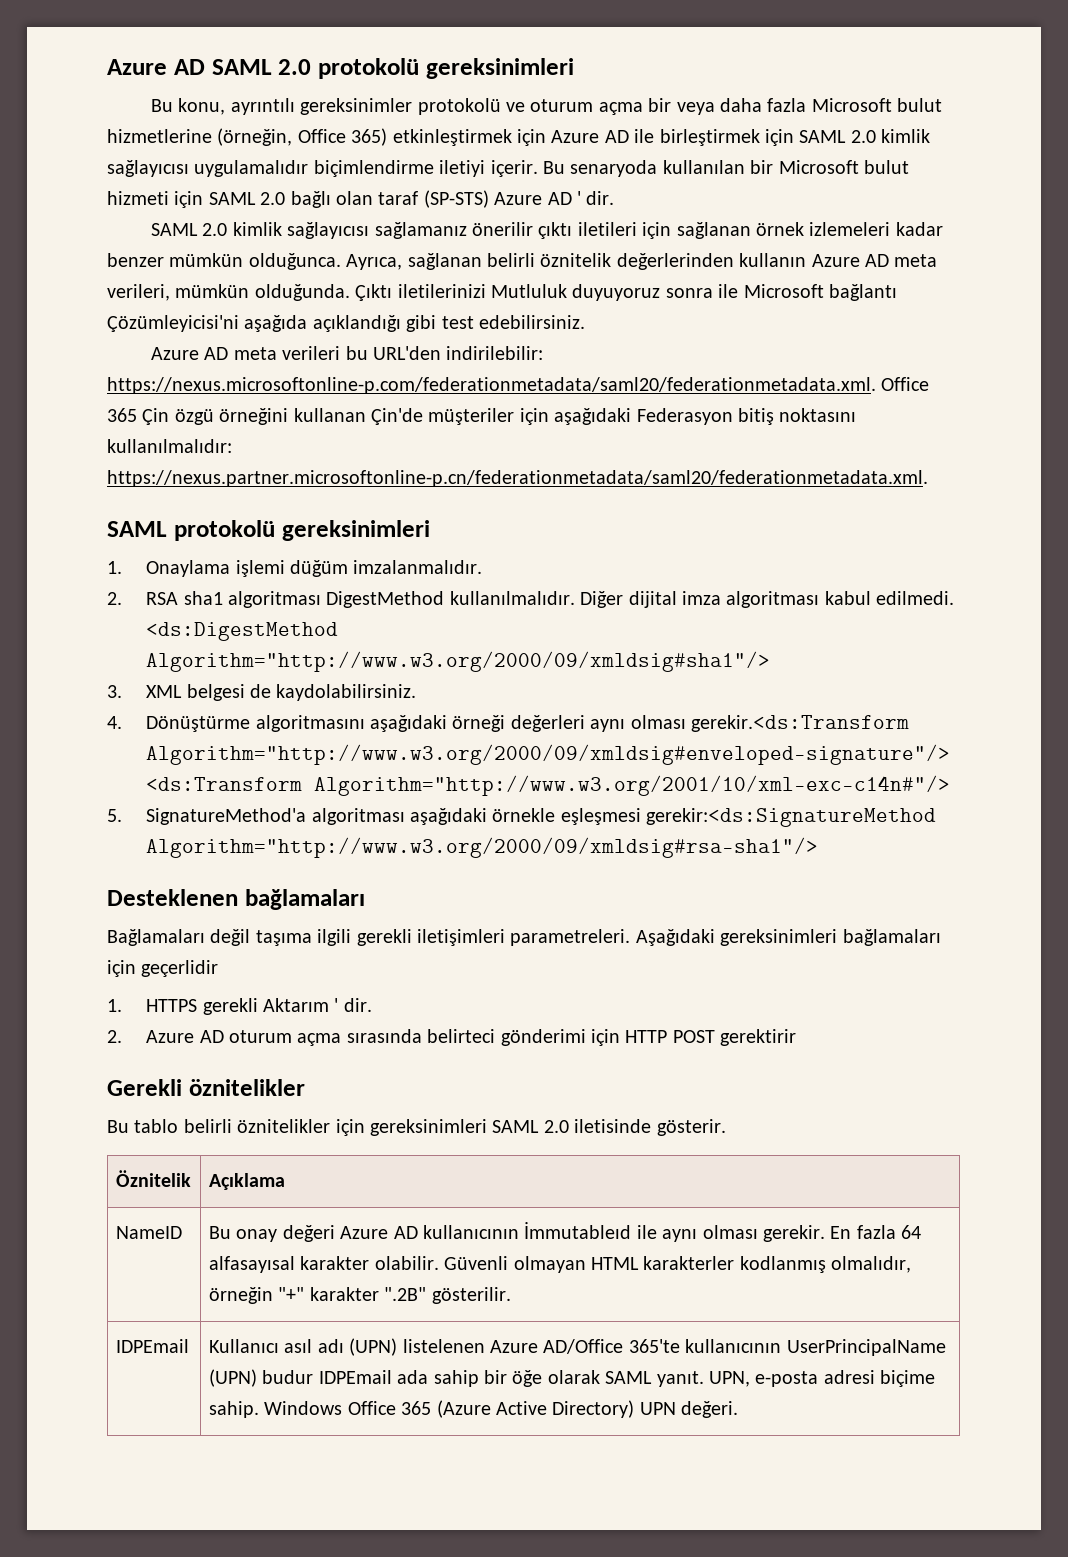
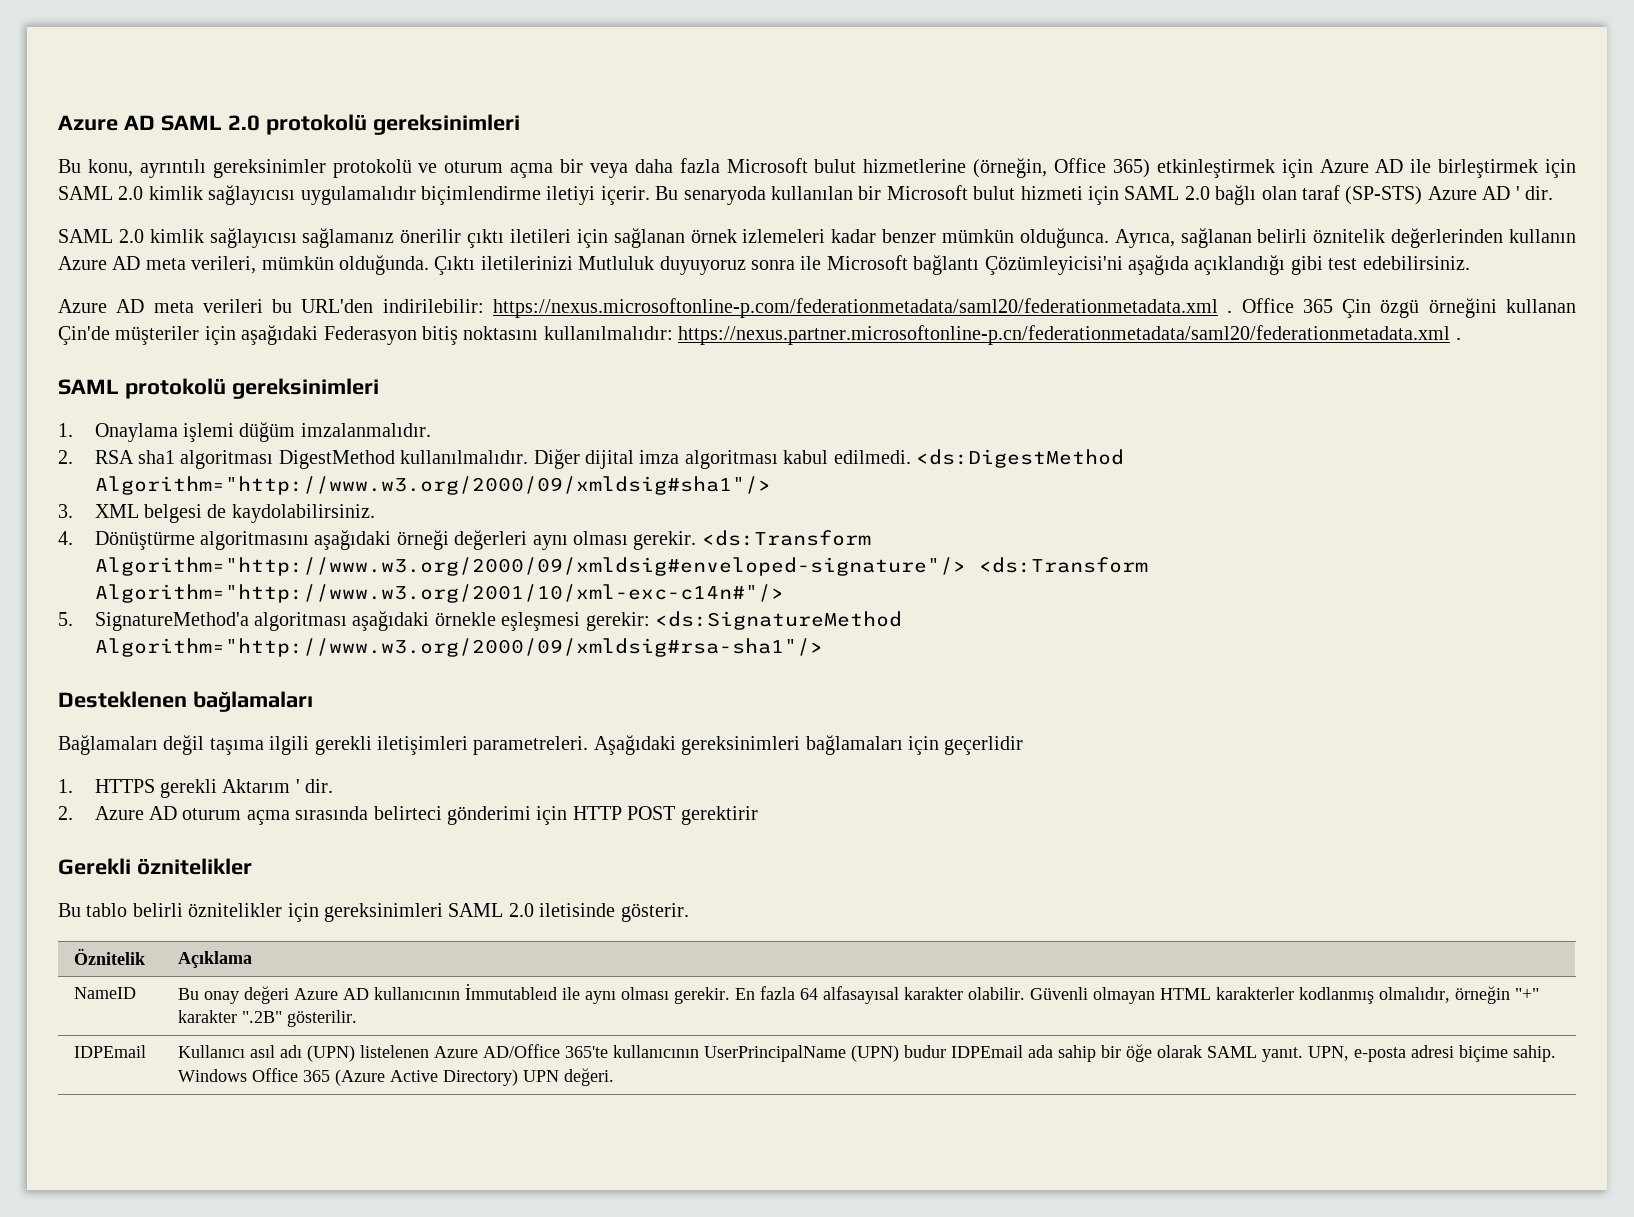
[107,377,876,394] https://nexus.microsoftonline-p.com/federationmetadata/saml20/federationmetadata.xml. -> [493,298,1233,318] https://nexus.microsoftonline-p.com/federationmetadata/saml20/federationmetadata.xml .
[107,470,928,487] https://nexus.partner.microsoftonline-p.cn/federationmetadata/saml20/federationmetadata.xml. -> [678,325,1461,345] https://nexus.partner.microsoftonline-p.cn/federationmetadata/saml20/federationmetadata.xml .
[690,715,909,732] gerekir.<ds:Transform -> [633,530,871,550] gerekir. <ds:Transform
[646,808,937,827] gerekir:<ds:SignatureMethod -> [585,611,902,631] gerekir: <ds:SignatureMethod

